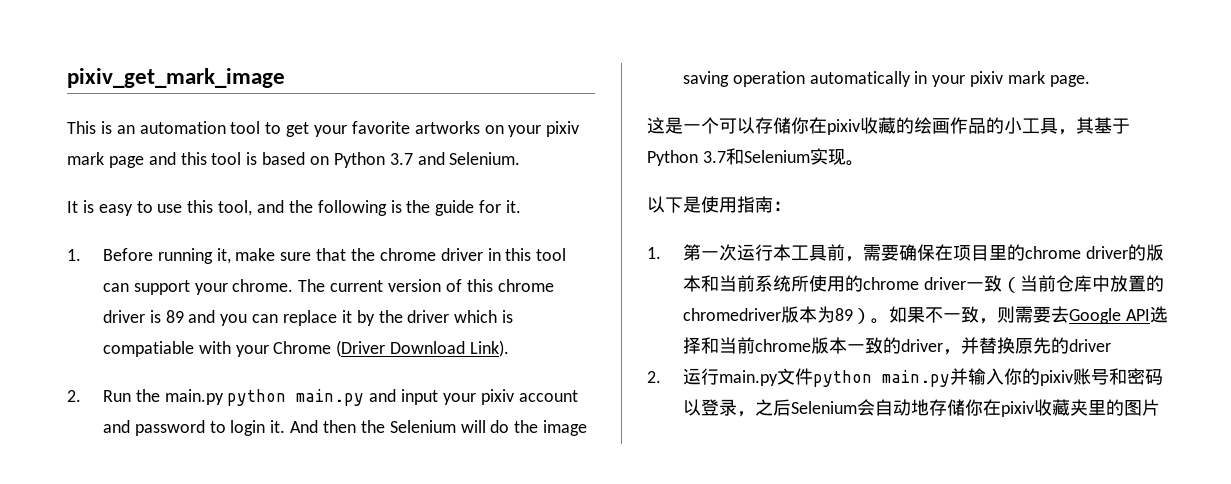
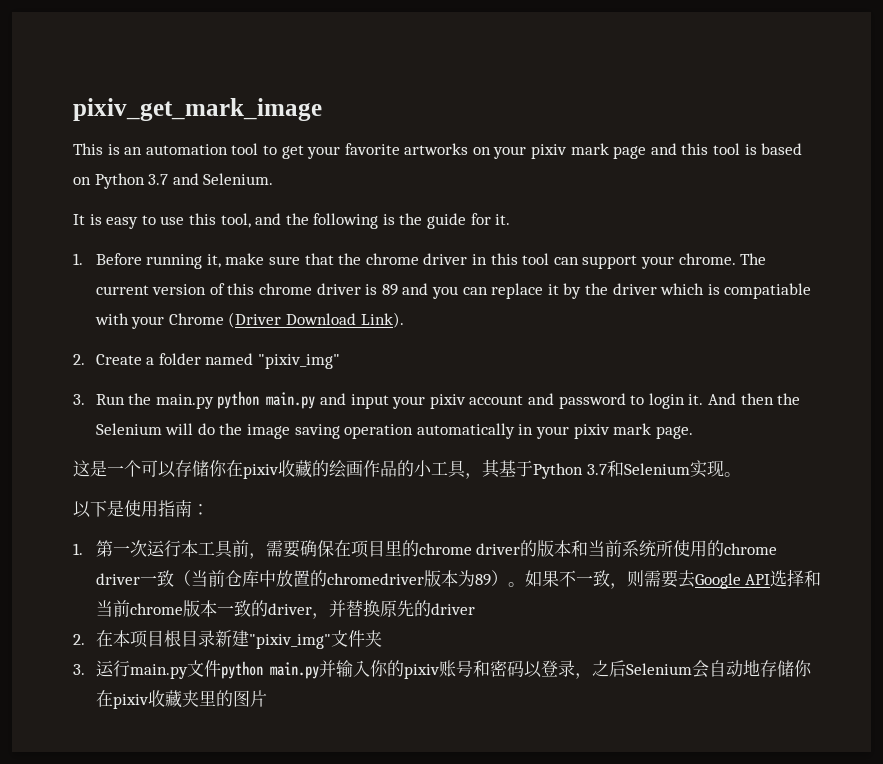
(81, 396) none -> [95,353,341,369] [73,394,85,405] Create a folder named "pixiv_img" // 3.
(661, 377) none -> [95,630,382,649] [73,664,85,675] 在本项目根目录新建"pixiv_img"文件夹 // 3.

